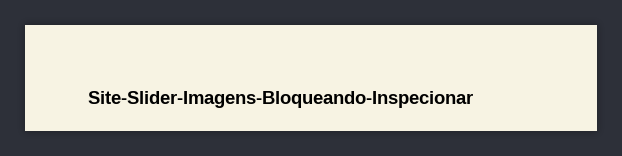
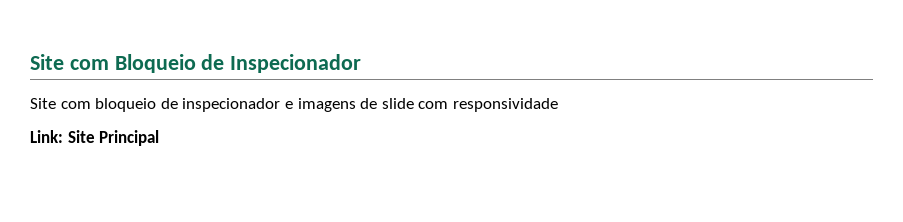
[88,91,473,108] Site-Slider-Imagens-Bloqueando-Inspecionar -> [30,54,362,73] [30,98,558,112] [30,130,160,146] Site com Bloqueio de Inspecionador // Site com bloqueio de inspecionador e imagens de slide com responsividade // Link: Site Principal

